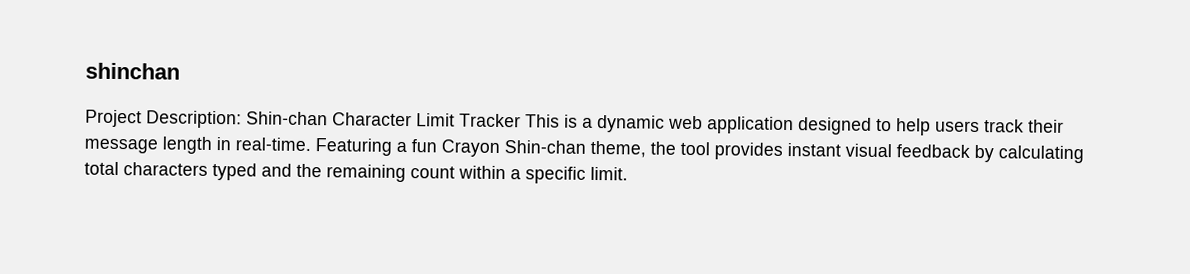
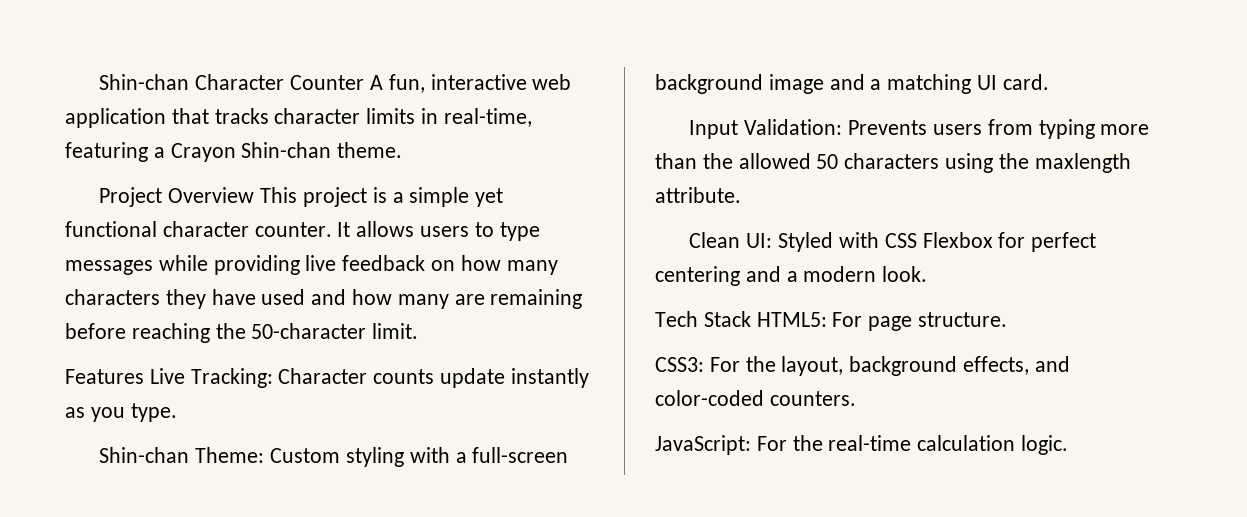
[85,62,180,80] [85,109,1064,136] [84,136,1084,164] [84,161,628,184] shinchan // Project Description: Shin-chan Character Limit Tracker This is a dynamic web application designed to help users track their message length in real-time. Featuring a fun Crayon Shin-chan theme, the tool provides instant visual feedback by calculating total characters typed and the remaining count within a specific limit. -> [99,74,572,93] [65,108,532,128] [65,142,403,162] [99,187,504,207] [65,221,540,241] [65,255,558,275] [65,289,583,309] [65,323,419,343] [65,368,589,388] [65,403,177,422] [99,447,569,467] [655,74,1049,94] [689,119,1150,139] [655,153,1131,173] [655,187,741,203] [689,232,1097,252] [655,266,928,286] [655,311,1008,331] [655,356,1070,376] [655,390,856,406] [655,435,1069,455] Shin-chan Character Counter A fun, interactive web application that tracks character limits in real-time, featuring a Crayon Shin-chan theme. // Project Overview This project is a simple yet functional character counter. It allows users to type messages while providing live feedback on how many characters they have used and how many are remaining before reaching the 50-character limit. // Features Live Tracking: Character counts update instantly as you type. // Shin-chan Theme: Custom styling with a full-screen background image and a matching UI card. // Input Validation: Prevents users from typing more than the allowed 50 characters using the maxlength attribute. // Clean UI: Styled with CSS Flexbox for perfect centering and a modern look. // Tech Stack HTML5: For page structure. // CSS3: For the layout, background effects, and color-coded counters. // JavaScript: For the real-time calculation logic.

